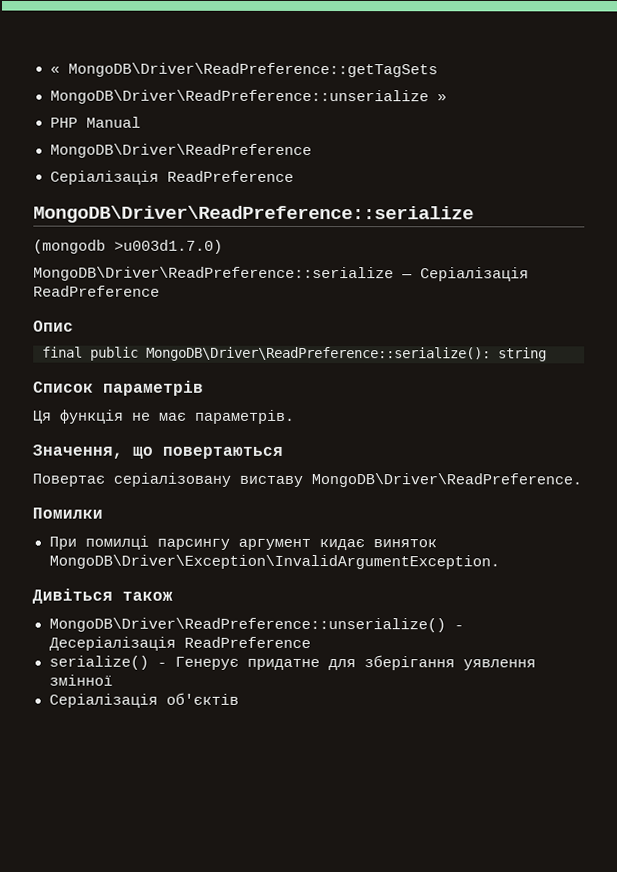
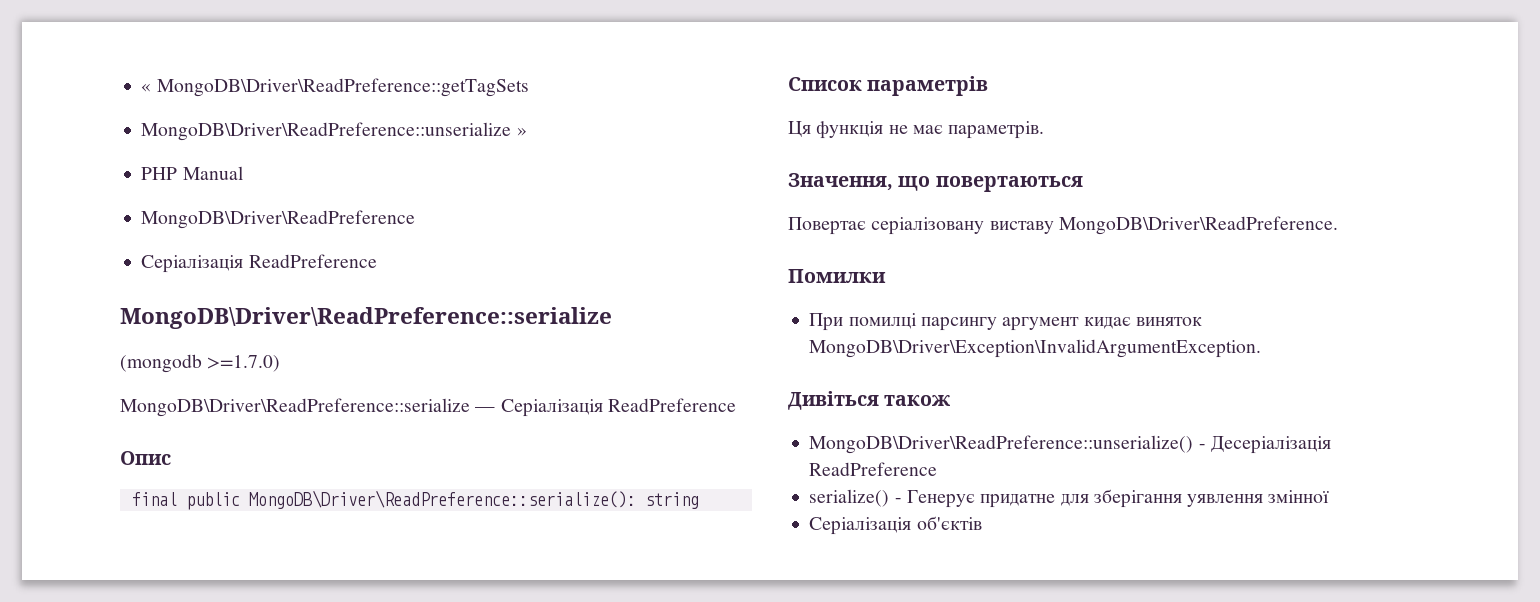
[114,239,223,254] >u003d1.7.0) -> [207,355,281,372] >=1.7.0)

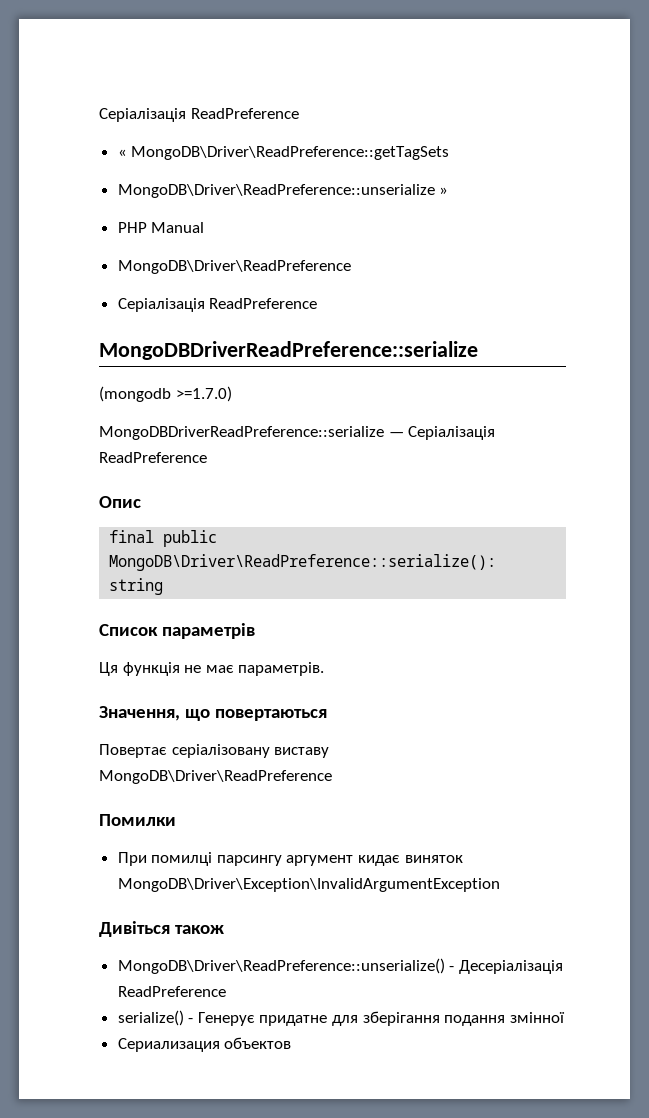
(141, 87) none -> [99,108,299,122] Серіалізація ReadPreference //
[120,307,612,329] MongoDB\Driver\ReadPreference::serialize -> [99,341,478,360] MongoDBDriverReadPreference::serialize
[120,398,470,417] MongoDB\Driver\ReadPreference::serialize -> [99,426,384,440] MongoDBDriverReadPreference::serialize
[1058,216,1338,235] MongoDB\Driver\ReadPreference. -> [99,770,332,784] MongoDB\Driver\ReadPreference
[809,339,1262,358] MongoDB\Driver\Exception\InvalidArgumentException. -> [117,878,500,892] MongoDB\Driver\Exception\InvalidArgumentException
[1187,494,1264,507] уявлення -> [444,1015,506,1026] подання
[809,516,982,535] Серіалізація об'єктів -> [117,1037,292,1052] Сериализация объектов

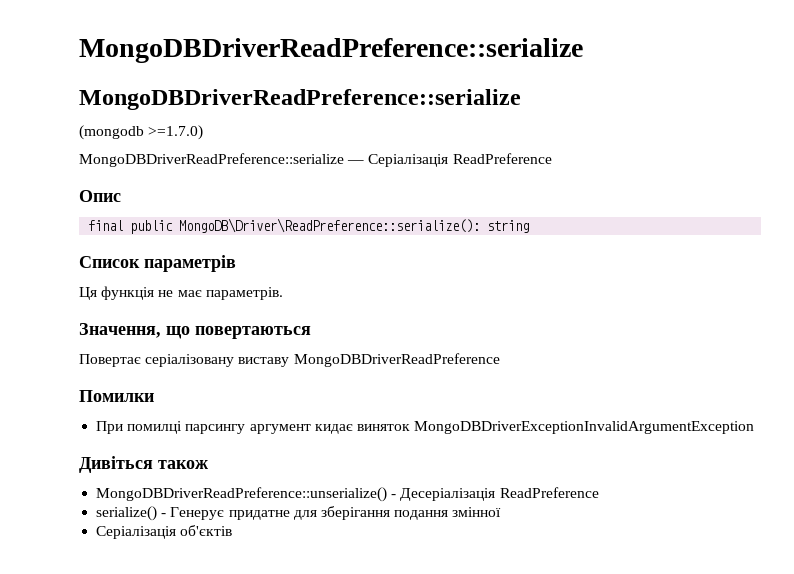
[99,108,299,122] [117,146,450,160] [117,184,449,198] [117,222,205,233] [117,260,351,274] [117,298,318,312] Серіалізація ReadPreference // « MongoDB\Driver\ReadPreference::getTagSets // MongoDB\Driver\ReadPreference::unserialize » // PHP Manual // MongoDB\Driver\ReadPreference // Серіалізація ReadPreference -> [79,38,583,63] MongoDBDriverReadPreference::serialize
[99,770,332,784] MongoDB\Driver\ReadPreference -> [293,353,500,367] MongoDBDriverReadPreference
[117,878,500,892] MongoDB\Driver\Exception\InvalidArgumentException -> [414,421,755,434] MongoDBDriverExceptionInvalidArgumentException
[117,958,445,974] MongoDB\Driver\ReadPreference::unserialize() -> [96,487,388,502] MongoDBDriverReadPreference::unserialize()
[117,1037,292,1052] Сериализация объектов -> [96,525,233,539] Серіалізація об'єктів

